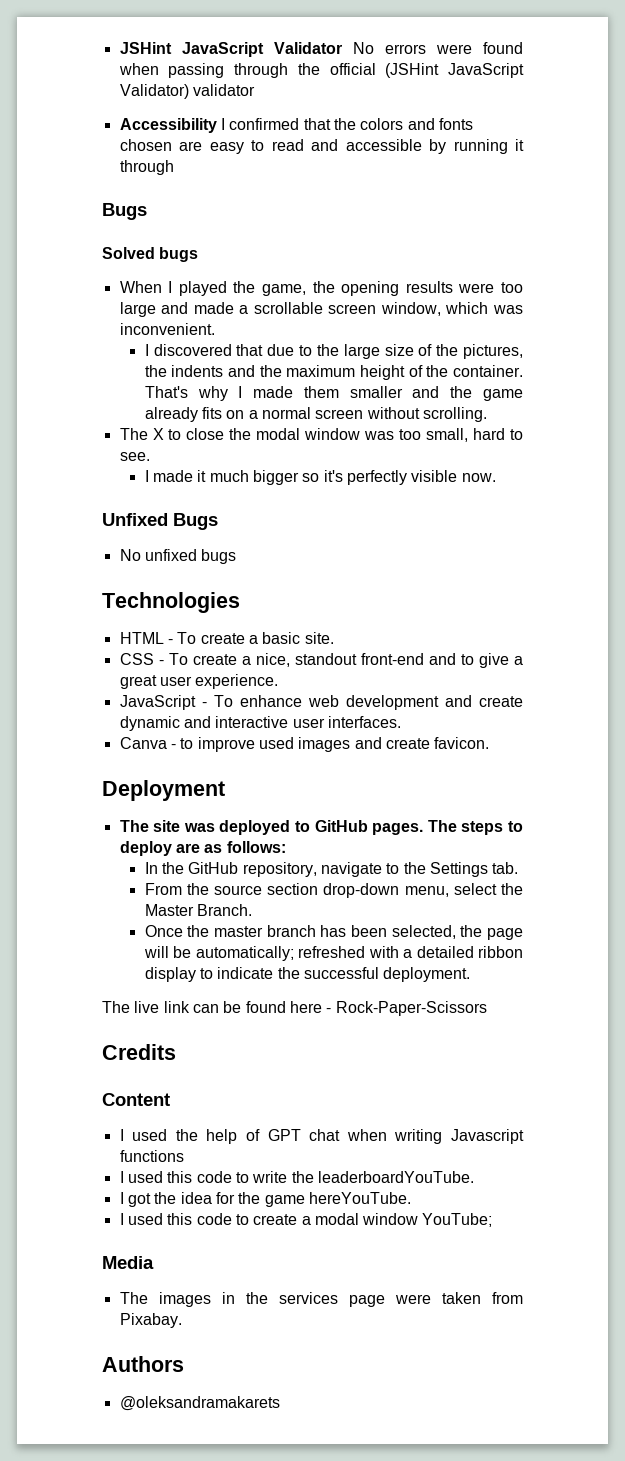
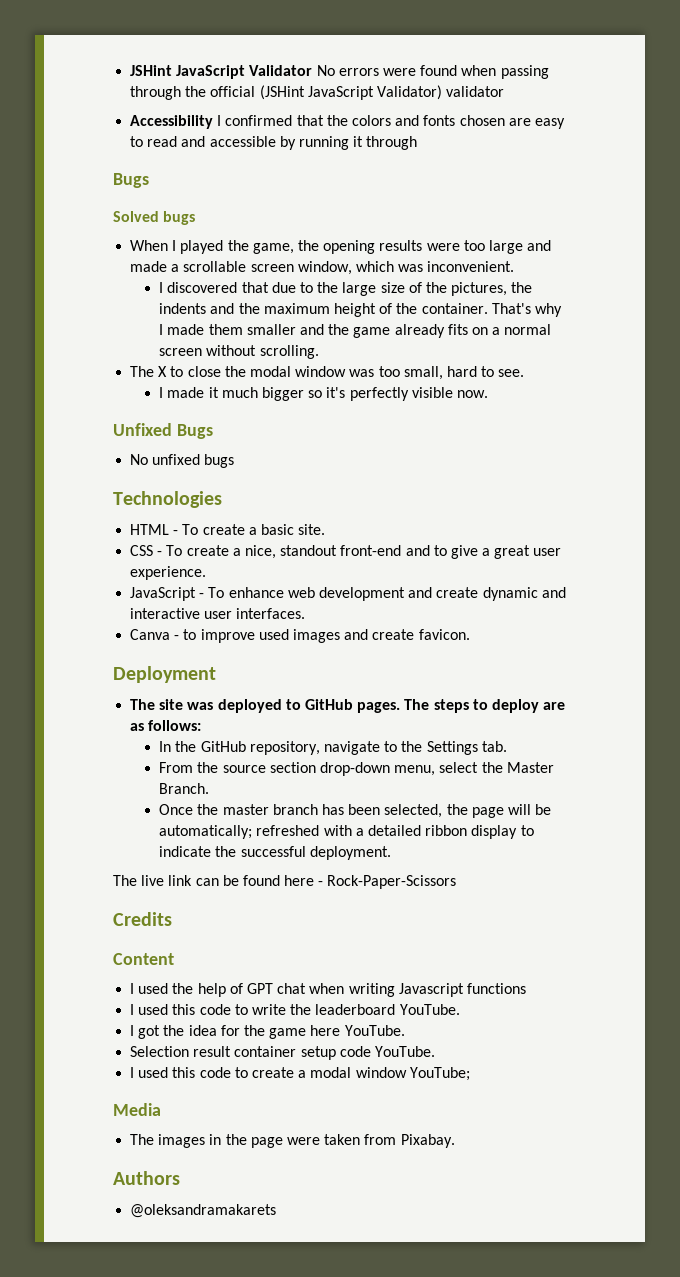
[317,1171,474,1183] leaderboardYouTube. -> [315,1004,460,1015] leaderboard YouTube.
[308,1192,411,1204] hereYouTube. -> [310,1025,405,1036] [130,1046,435,1060] here YouTube. // Selection result container setup code YouTube.
[278,1292,338,1304] services -> (247, 1139) none

